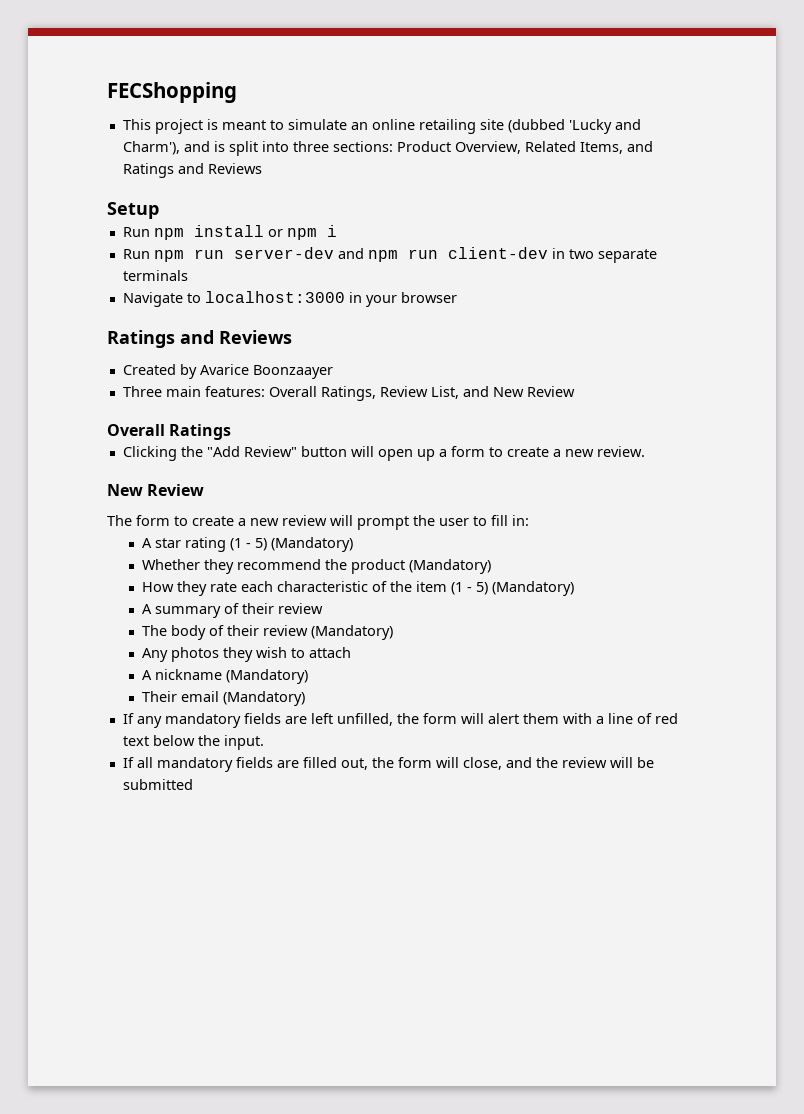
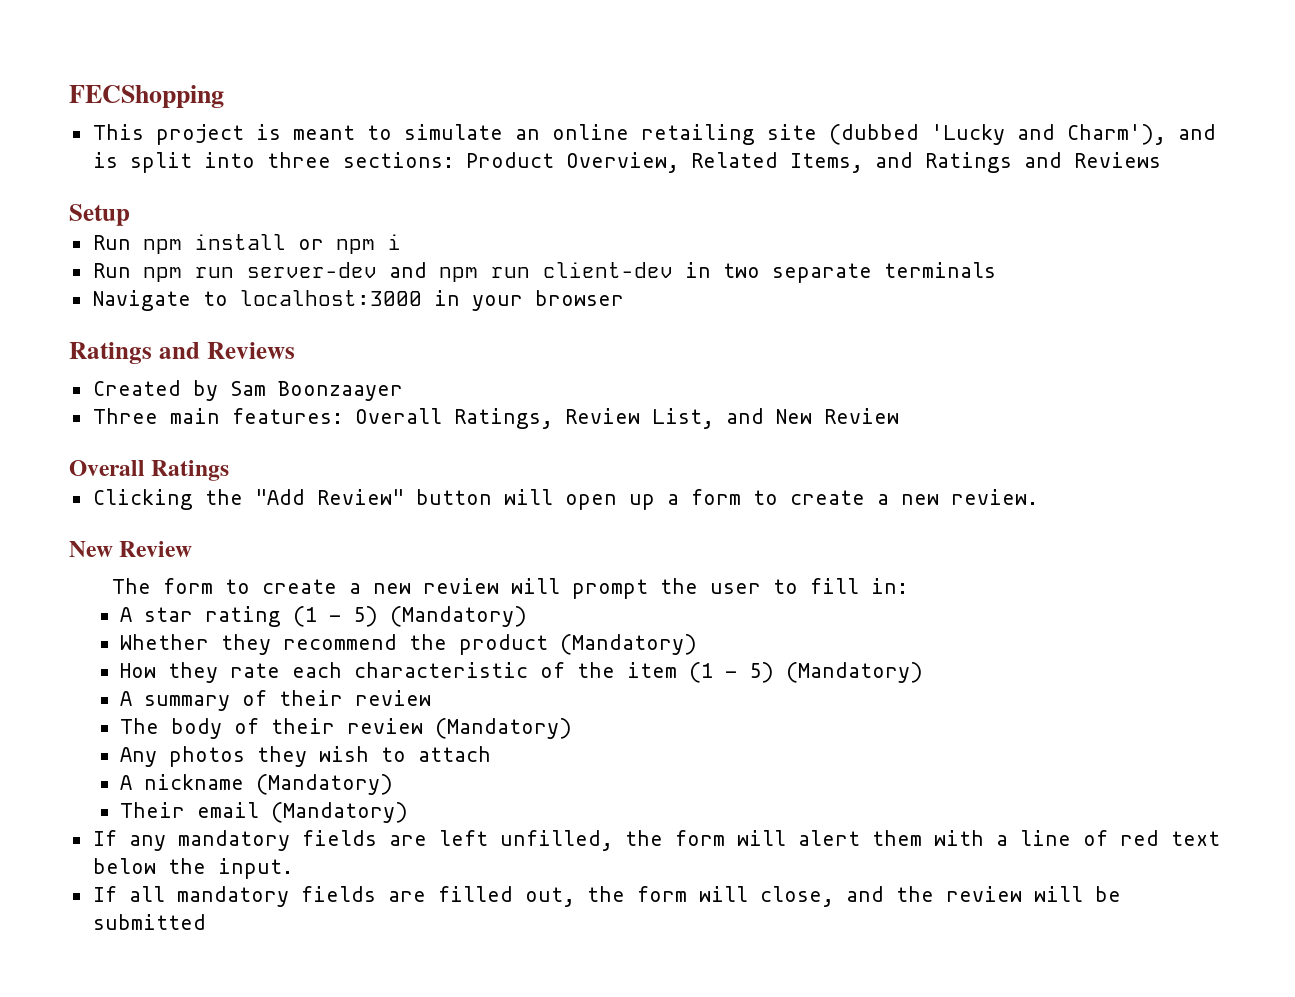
[199,364,249,375] Avarice -> [229,381,266,396] Sam

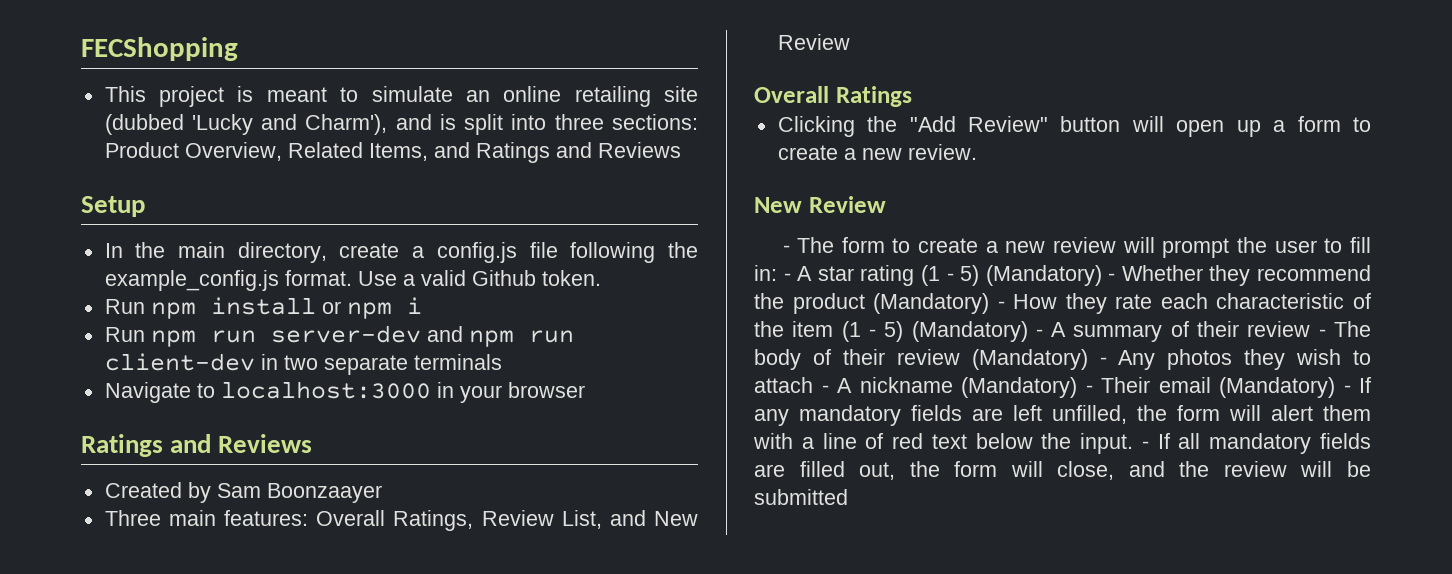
(130, 215) none -> [104,242,698,263] [104,270,601,291] // In the main directory, create a config.js file following the example_config.js format. Use a valid Github token.
(193, 549) none -> [782,245,790,253] -
(908, 586) // -> [783,273,791,281] -
(528, 616) // -> [1108,273,1116,281] -
(698, 644) // -> [997,301,1005,309] -
(924, 672) // -> [1035,329,1043,337] -
(432, 698) // -> [1318,329,1326,337] -
(573, 728) // -> [1099,357,1107,365] -
(492, 754) // -> [821,385,829,393] -
(394, 784) // -> [1085,385,1093,393] -
(409, 812) // -> [1343,385,1351,393] -
(293, 868) // -> [1141,441,1149,449] -

